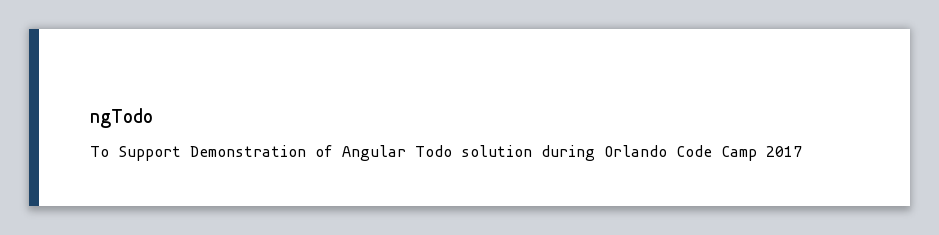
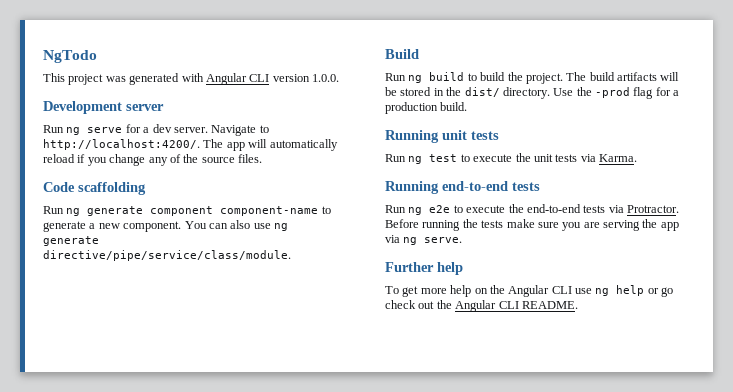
[90,108,153,128] [90,145,802,161] ngTodo // To Support Demonstration of Angular Todo solution during Orlando Code Camp 2017 -> [43,50,97,63] [43,73,339,85] [43,101,164,114] [43,124,269,136] [43,139,338,151] [43,154,262,166] [43,182,146,195] [43,206,331,216] [43,220,288,232] [43,236,99,246] [43,250,291,261] [385,49,419,59] [385,72,680,84] [385,87,680,99] [385,102,468,114] [385,130,499,143] [385,153,637,164] [385,181,540,194] [385,204,679,215] [385,219,679,231] [385,235,463,245] [385,262,463,275] [385,285,674,297] [385,300,578,312] NgTodo // This project was generated with Angular CLI version 1.0.0. // Development server // Run ng serve for a dev server. Navigate to http://localhost:4200/. The app will automatically reload if you change any of the source files. // Code scaffolding // Run ng generate component component-name to generate a new component. You can also use ng generate directive/pipe/service/class/module. // Build // Run ng build to build the project. The build artifacts will be stored in the dist/ directory. Use the -prod flag for a production build. // Running unit tests // Run ng test to execute the unit tests via Karma. // Running end-to-end tests // Run ng e2e to execute the end-to-end tests via Protractor. Before running the tests make sure you are serving the app via ng serve. // Further help // To get more help on the Angular CLI use ng help or go check out the Angular CLI README.

